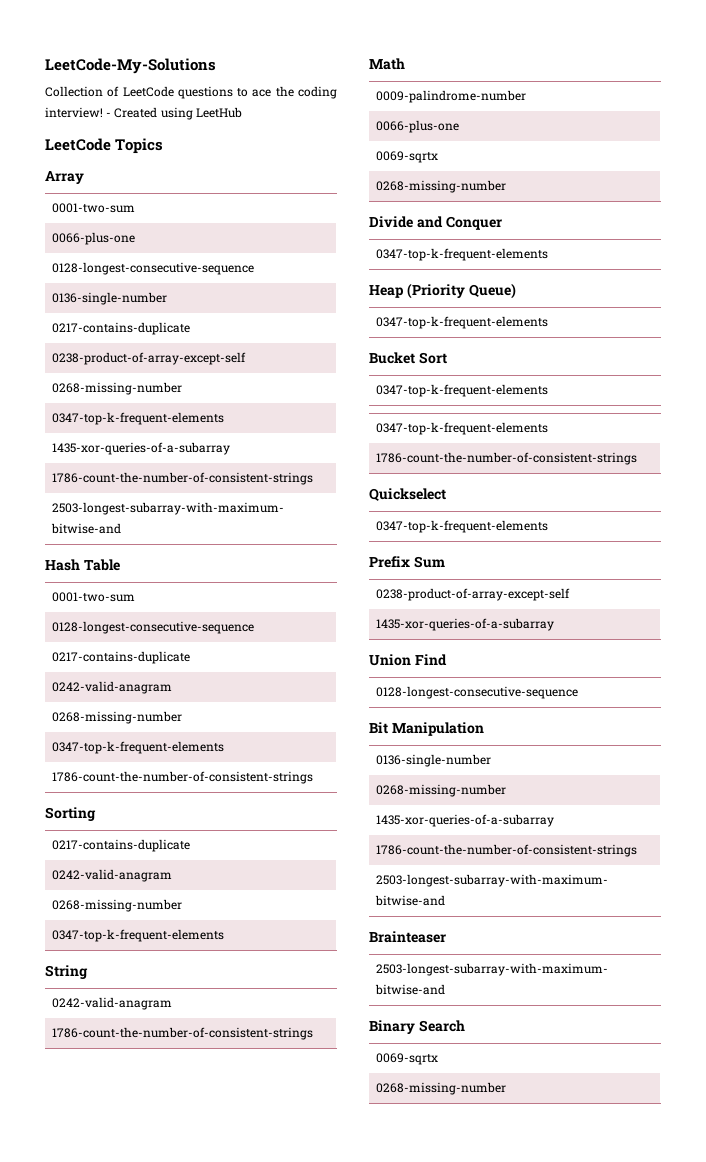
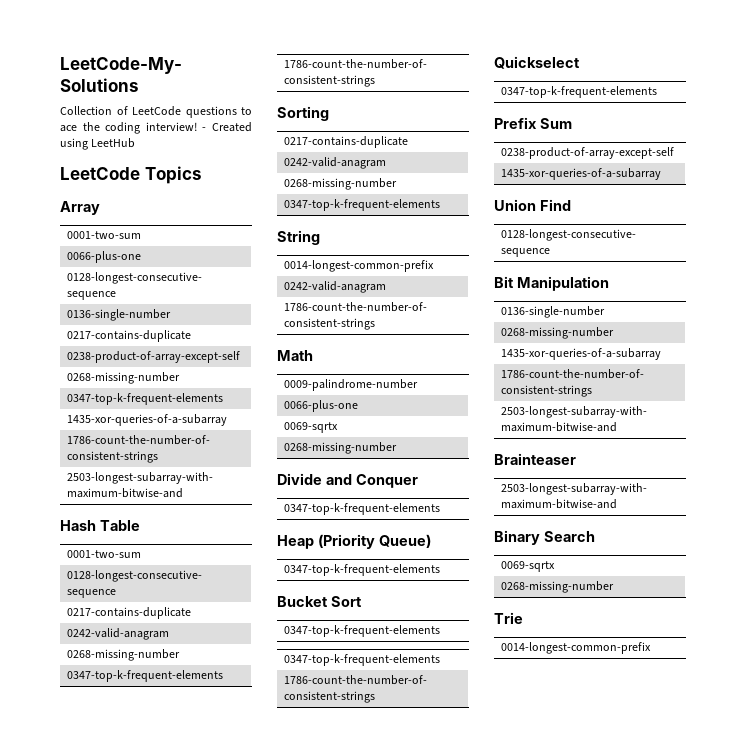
(88, 972) none -> [284,260,435,272] // 0014-longest-common-prefix
(506, 1088) none -> [494,612,523,624] [501,642,652,654] // Trie // 0014-longest-common-prefix

